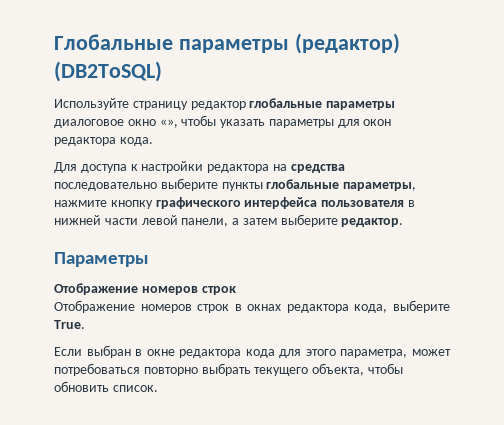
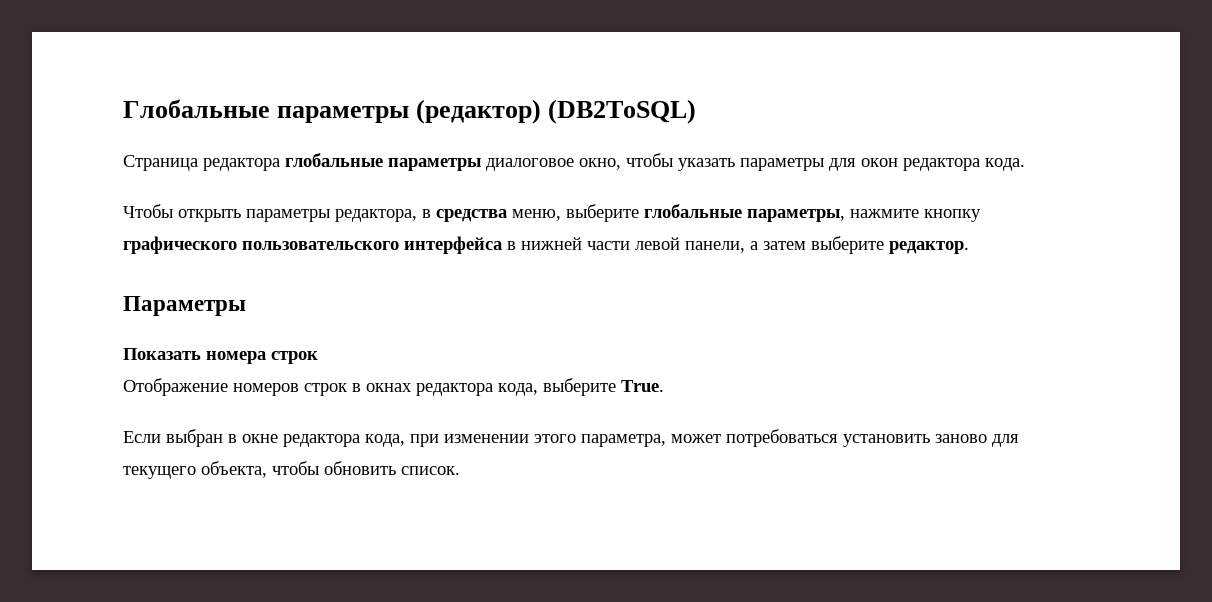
[54,98,246,110] Используйте страницу редактор -> [123,155,280,171] Страница редактора
[127,119,178,128] окно «», -> [579,158,621,170] окно,
[54,161,345,173] [54,178,263,191] Для доступа к настройки редактора на средства последовательно выберите пункты -> [123,204,639,222] Чтобы открыть параметры редактора, в средства меню, выберите
[244,197,405,209] интерфейса пользователя -> [242,236,502,254] пользовательского интерфейса
[54,283,198,295] Отображение номеров -> [123,348,266,364] Показать номера
[245,349,302,358] кода для -> [365,434,529,447] кода, при изменении
[143,363,251,376] повторно выбрать -> [843,434,1019,447] установить заново для

